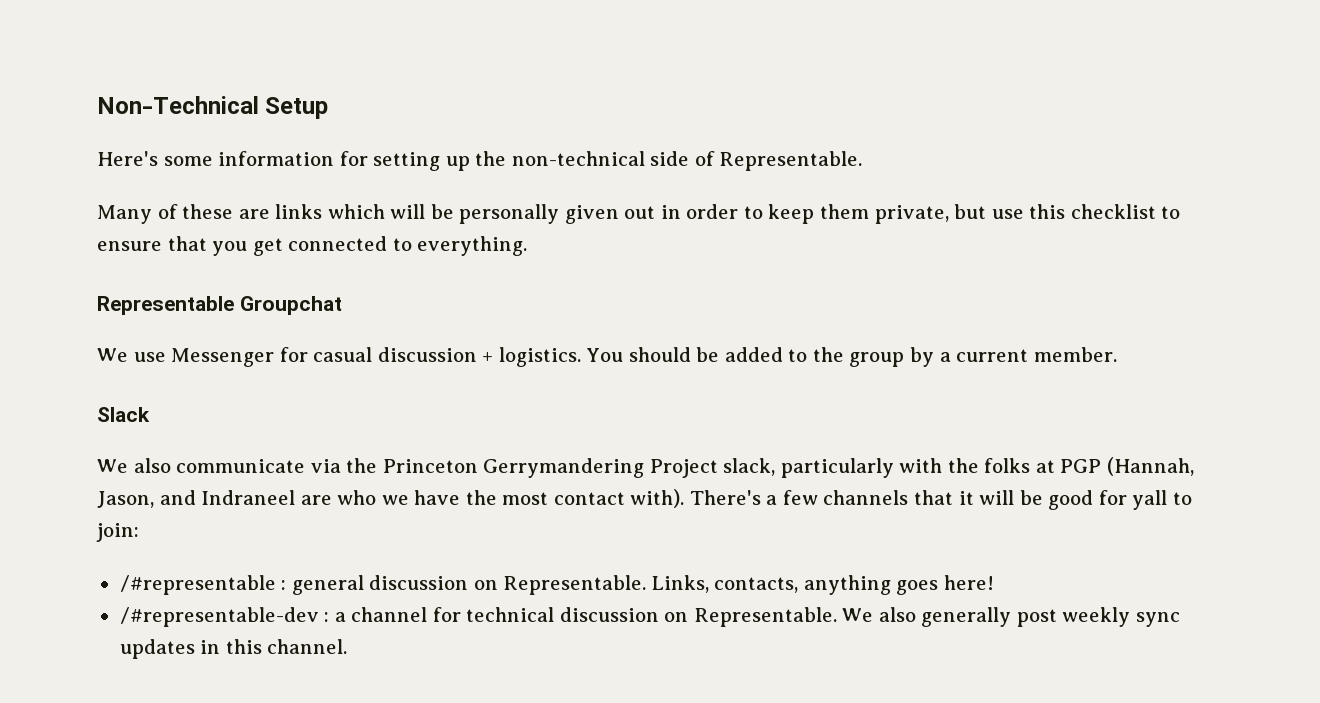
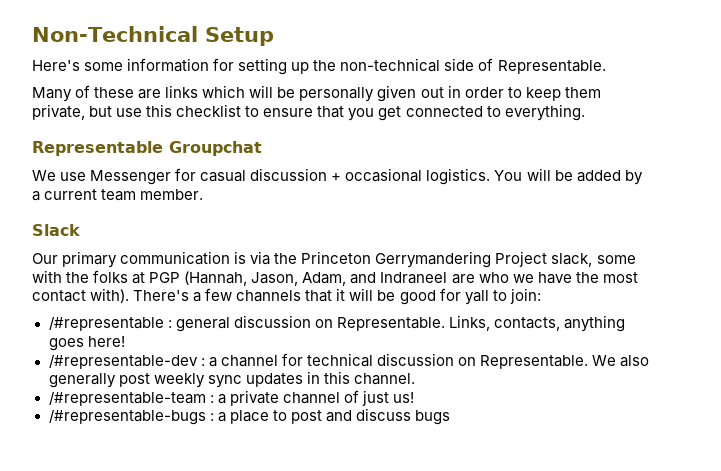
(494, 357) none -> [345,168,423,182] occasional
[628,347,691,362] should -> [526,168,551,181] will
[788,347,905,367] to the group -> (621, 176) none
(1029, 355) none -> [101,189,137,201] team
[97,458,306,473] We also communicate -> [32,251,247,268] Our primary communication is
[780,458,894,478] particularly -> [596,255,636,264] some
(154, 499) none -> [302,272,347,286] Adam,
(348, 646) none -> [48,390,414,406] [48,408,450,425] // /#representable-team : a private channel of just us! // /#representable-bugs : a place to post and discuss bugs

